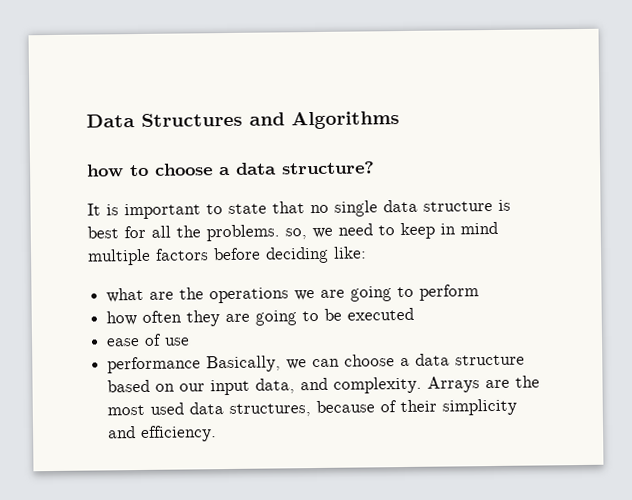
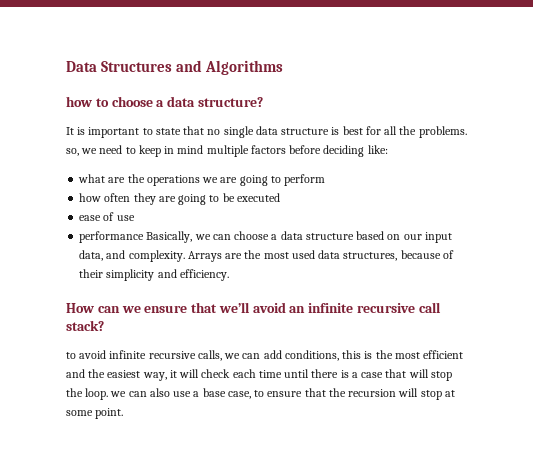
(218, 433) none -> [66,302,441,313] [66,320,104,331] [66,350,464,361] [66,369,452,381] [66,388,455,400] [66,408,124,419] // How can we ensure that we’ll avoid an infinite recursive call stack? // to avoid infinite recursive calls, we can add conditions, this is the most efficient and the easiest way, it will check each time until there is a case that will stop the loop. we can also use a base case, to ensure that the recursion will stop at some point.

